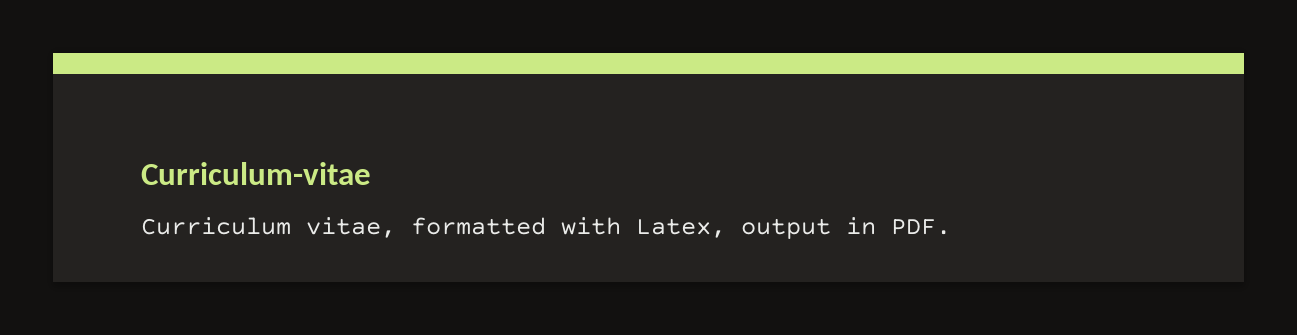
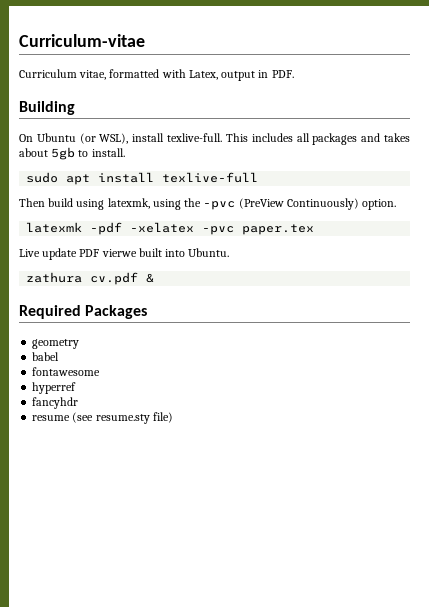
(951, 227) none -> [19,101,75,115] [19,133,410,145] [19,147,125,160] [26,172,259,185] [19,198,397,210] [26,222,315,235] [19,248,230,260] [26,272,155,285] [19,305,148,319] [32,339,80,349] [32,352,60,361] [32,367,101,376] [32,382,77,394] [32,397,79,409] [32,412,173,424] // Building // On Ubuntu (or WSL), install texlive-full. This includes all packages and takes about 5gb to install. // sudo apt install texlive-full // Then build using latexmk, using the -pvc (PreView Continuously) option. // latexmk -pdf -xelatex -pvc paper.tex // Live update PDF vierwe built into Ubuntu. // zathura cv.pdf & // Required Packages // geometry // babel // fontawesome // hyperref // fancyhdr // resume (see resume.sty file)

